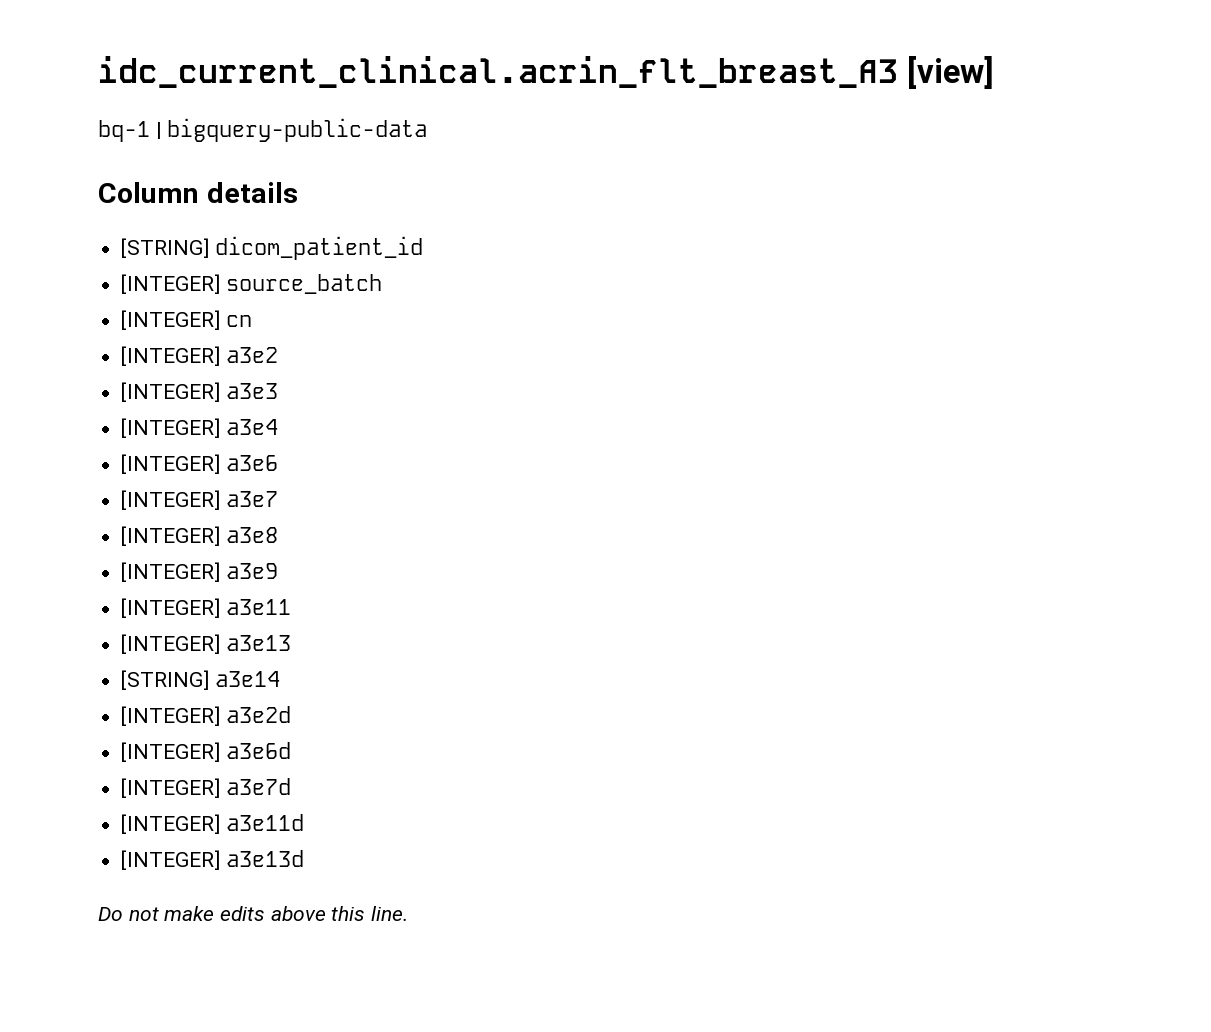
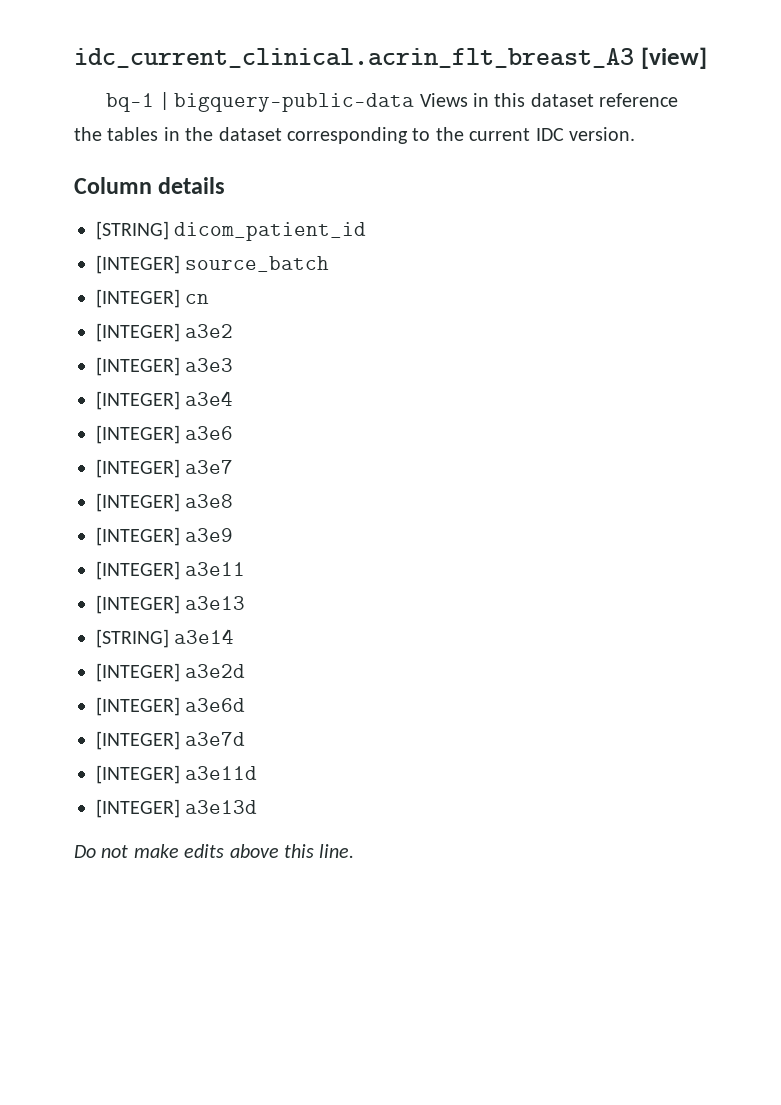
(428, 130) none -> [419,93,679,107] [74,127,635,144] Views in this dataset reference the tables in the dataset corresponding to the current IDC version.

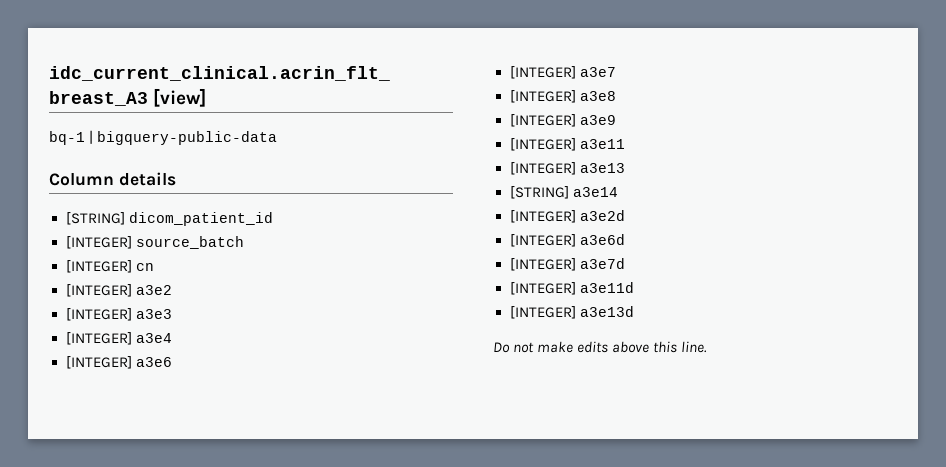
[419,93,679,107] [74,127,635,144] Views in this dataset reference the tables in the dataset corresponding to the current IDC version. -> (278, 138) none

